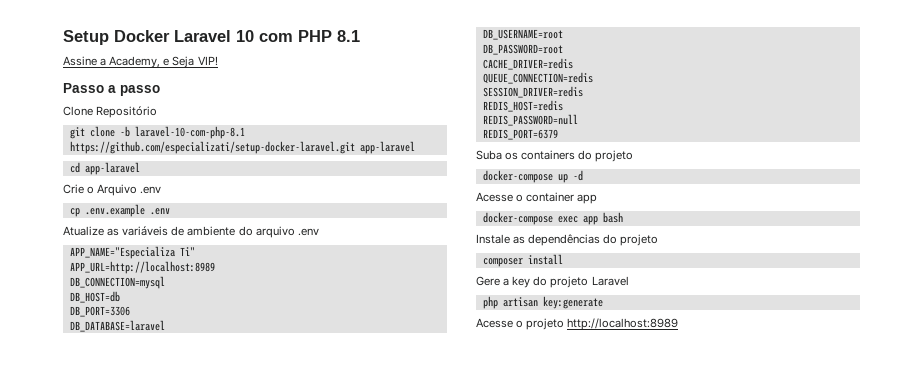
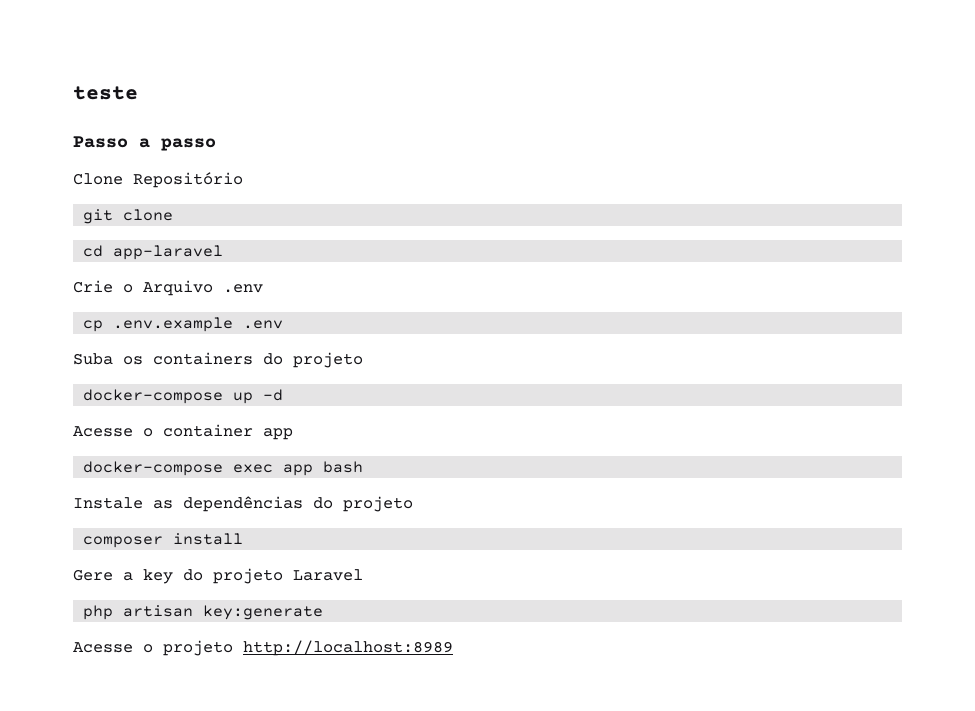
[63,30,360,45] [63,56,218,68] Setup Docker Laravel 10 com PHP 8.1 // Assine a Academy, e Seja VIP! -> [73,86,138,100] teste
[119,126,245,139] [69,141,415,154] -b laravel-10-com-php-8.1 https://github.com/especializati/setup-docker-laravel.git app-laravel -> (174, 215) none
[63,226,319,238] [69,246,195,259] [69,261,215,274] [69,276,165,289] [69,291,120,303] [69,306,130,317] [69,320,165,332] [482,29,563,40] [482,44,563,55] [482,58,573,70] [482,72,593,84] [482,86,583,98] [482,100,563,112] [482,114,578,126] [482,129,558,140] // Atualize as variáveis de ambiente do arquivo .env // APP_NAME="Especializa Ti" // APP_URL=http://localhost:8989 // DB_CONNECTION=mysql // DB_HOST=db // DB_PORT=3306 // DB_DATABASE=laravel // DB_USERNAME=root // DB_PASSWORD=root // CACHE_DRIVER=redis // QUEUE_CONNECTION=redis // SESSION_DRIVER=redis // REDIS_HOST=redis // REDIS_PASSWORD=null // REDIS_PORT=6379 -> (284, 324) none

